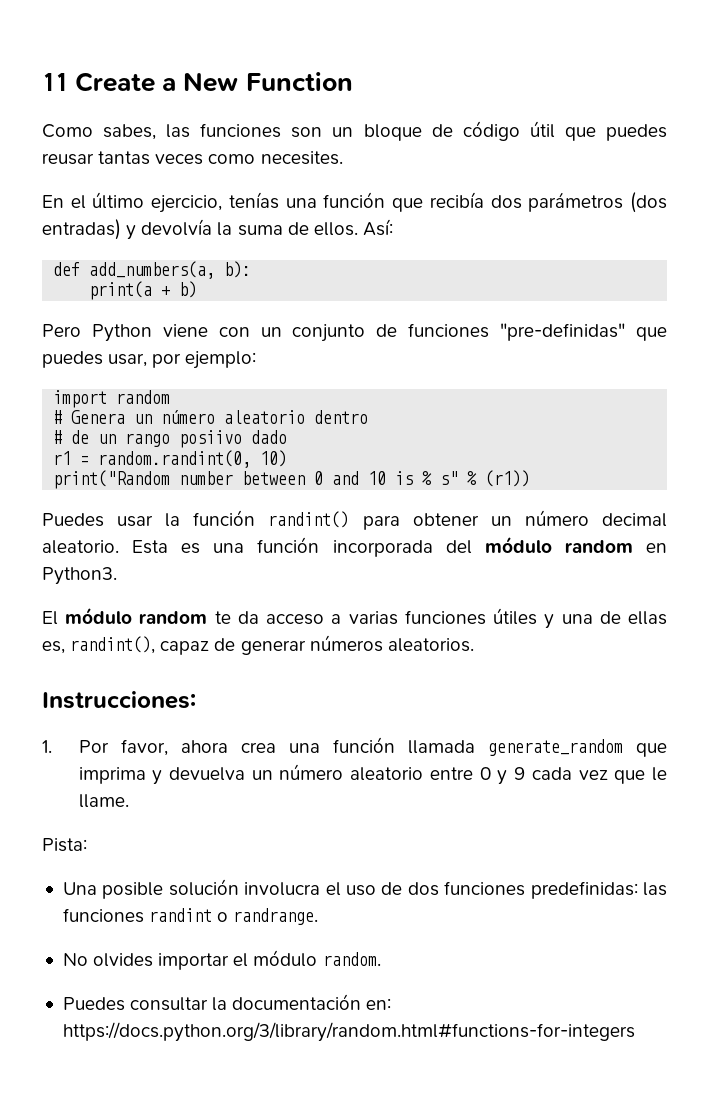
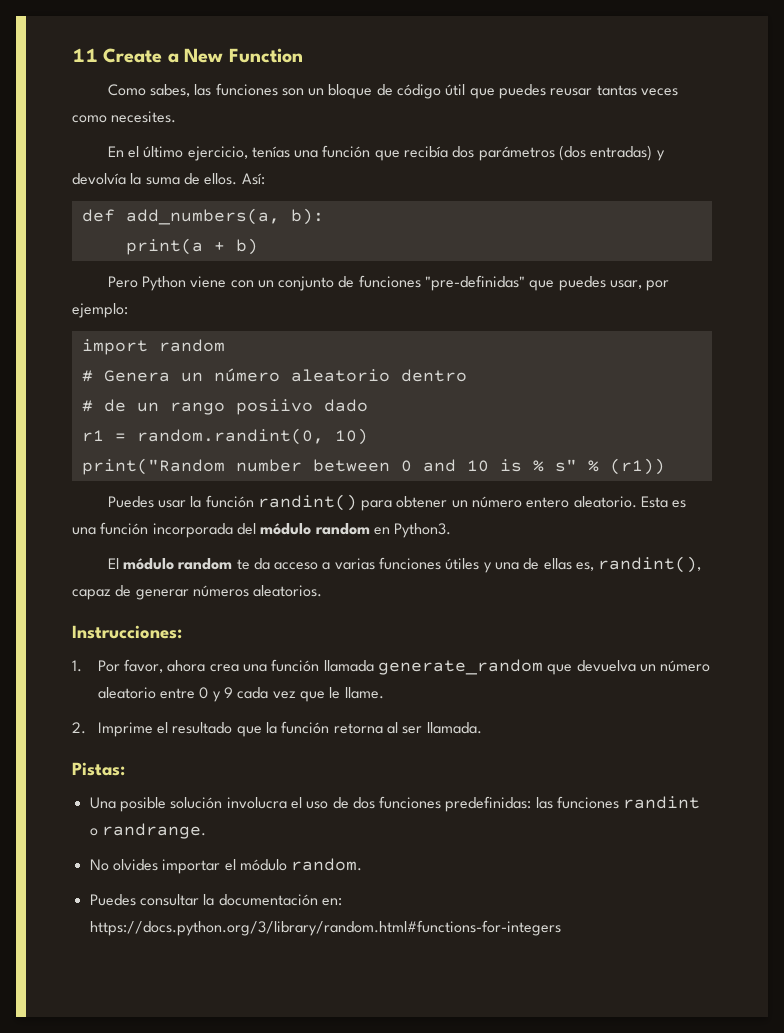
[602,513,668,527] decimal -> [526,497,570,508] entero
[78,767,163,785] imprima y -> (573, 669) none
[42,838,87,852] Pista: -> [72,721,482,737] [72,762,125,776] 2. Imprime el resultado que la función retorna al ser llamada. // Pistas:

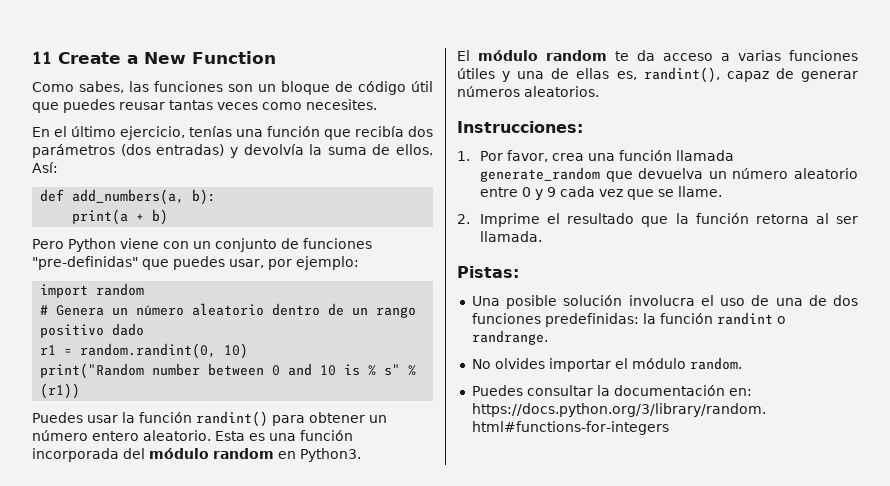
[81,400,93,412] // # -> (321, 309) none
[235,399,313,415] posiivo -> [40,324,105,338] positivo
[167,660,206,672] ahora -> (549, 156) none
[329,687,341,699] le -> [658,189,675,197] se
(349, 803) none -> [775,295,827,306] una de
[535,796,620,809] las funciones -> [642,313,713,324] la función

